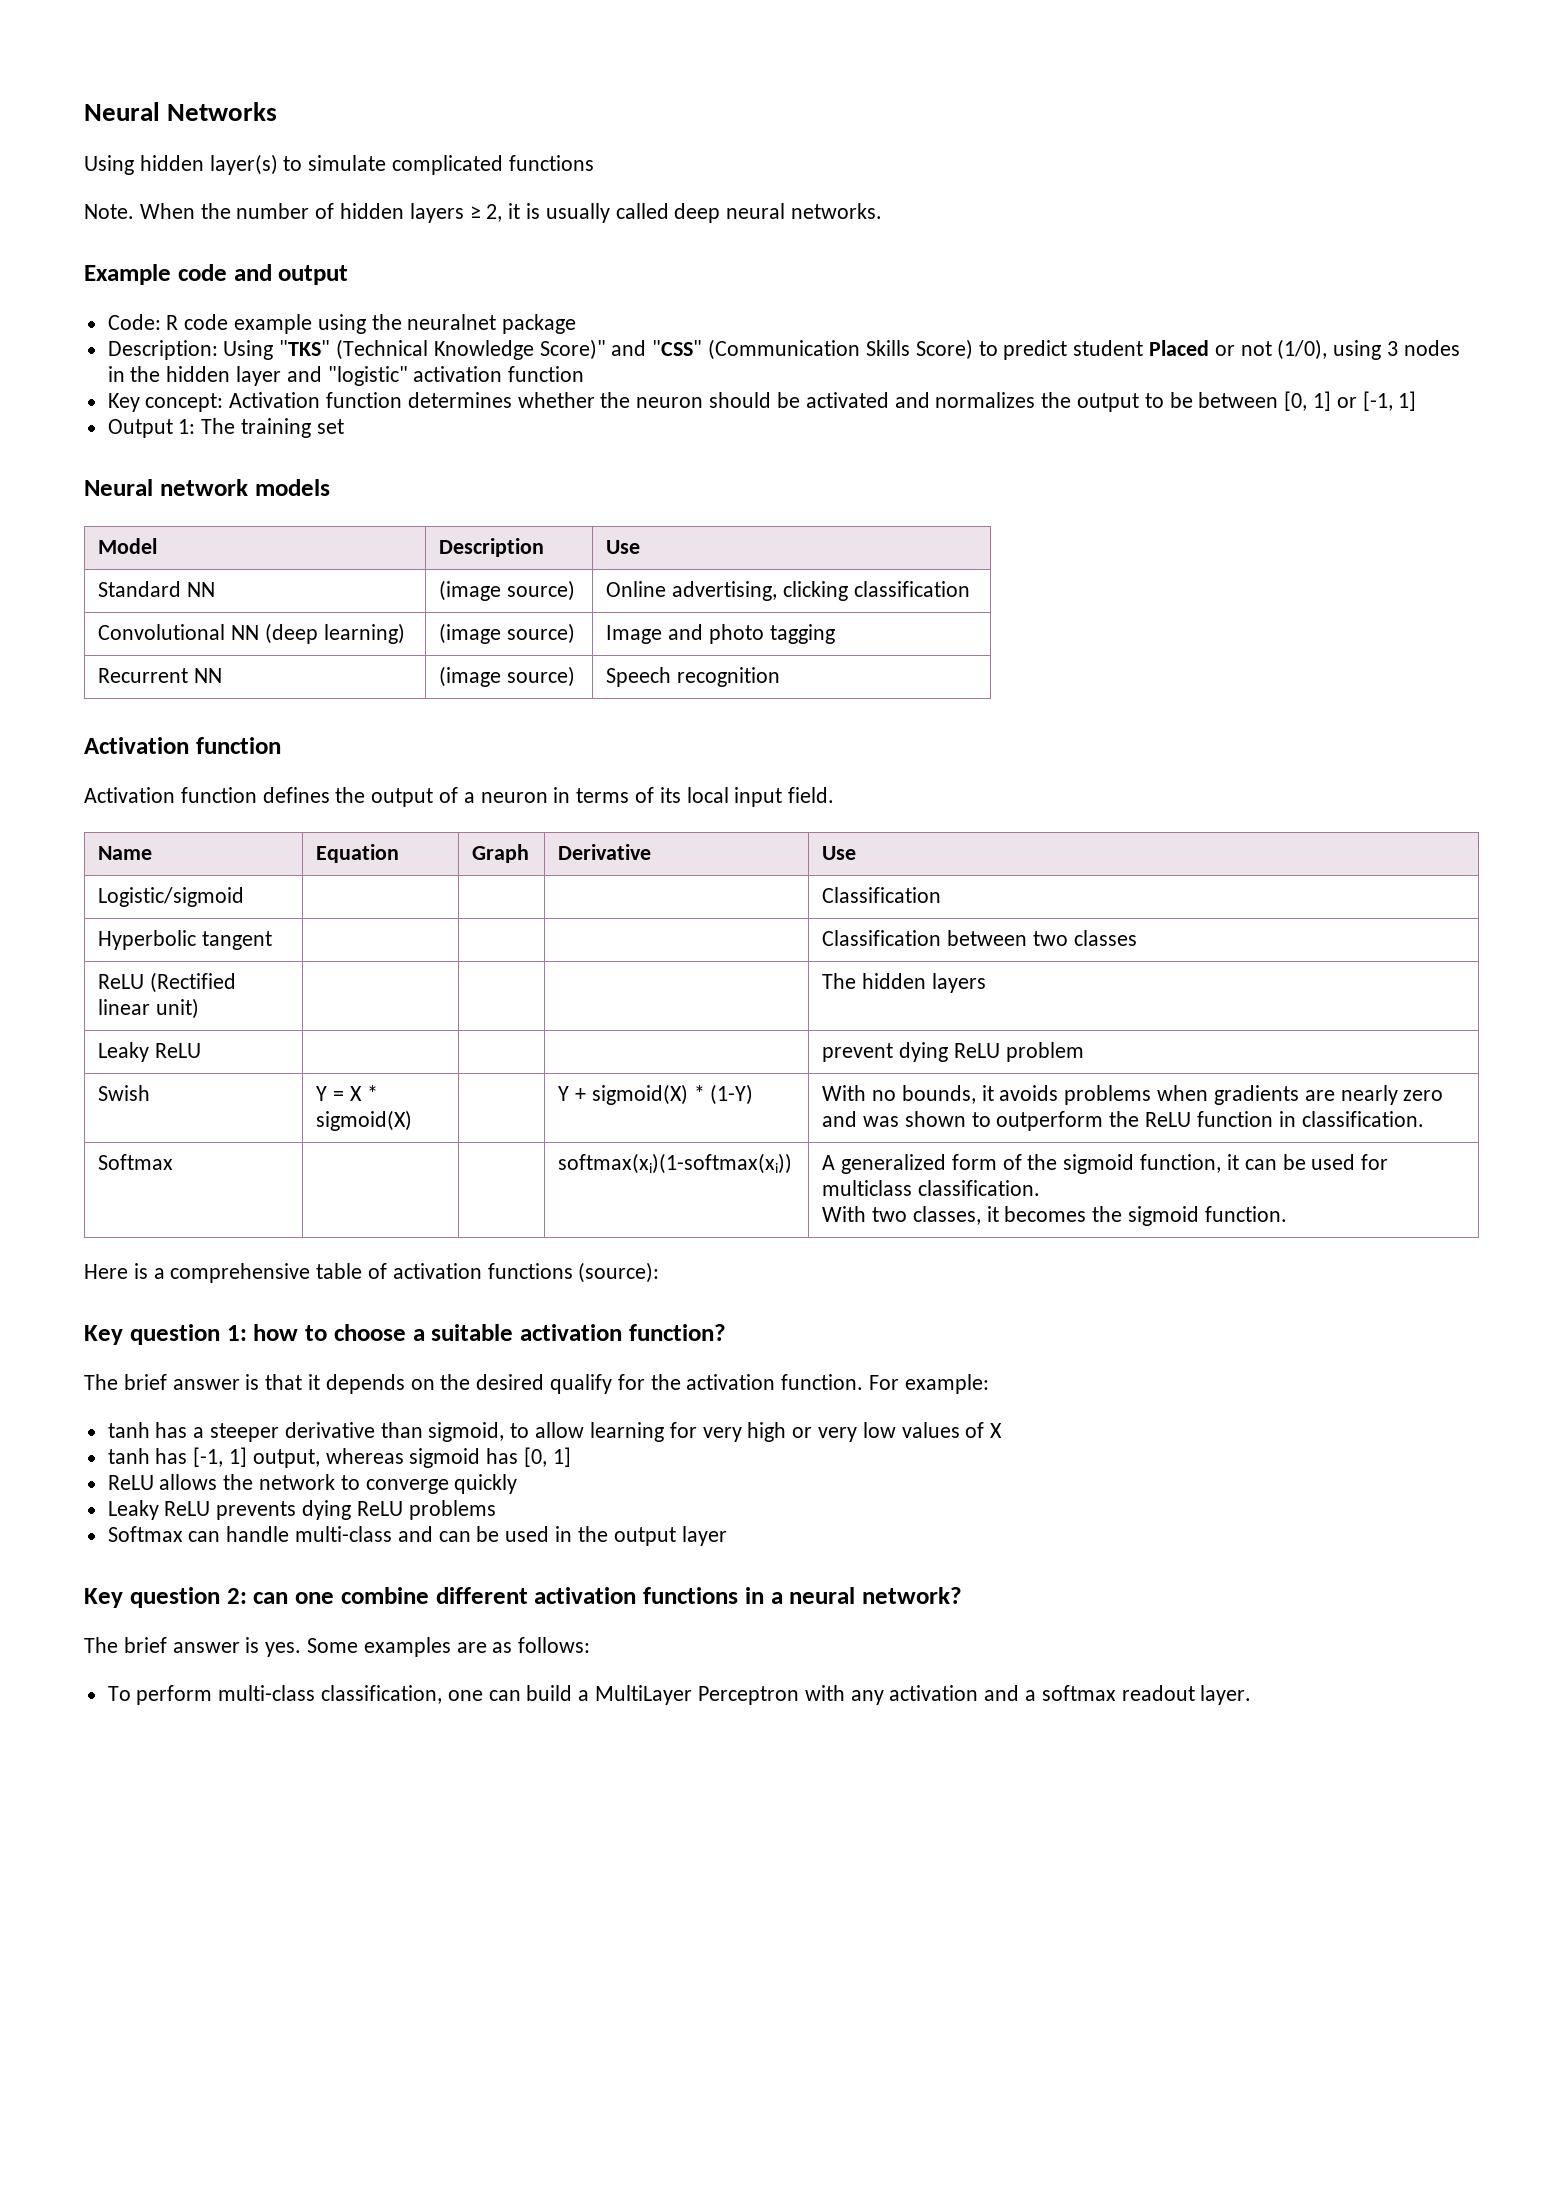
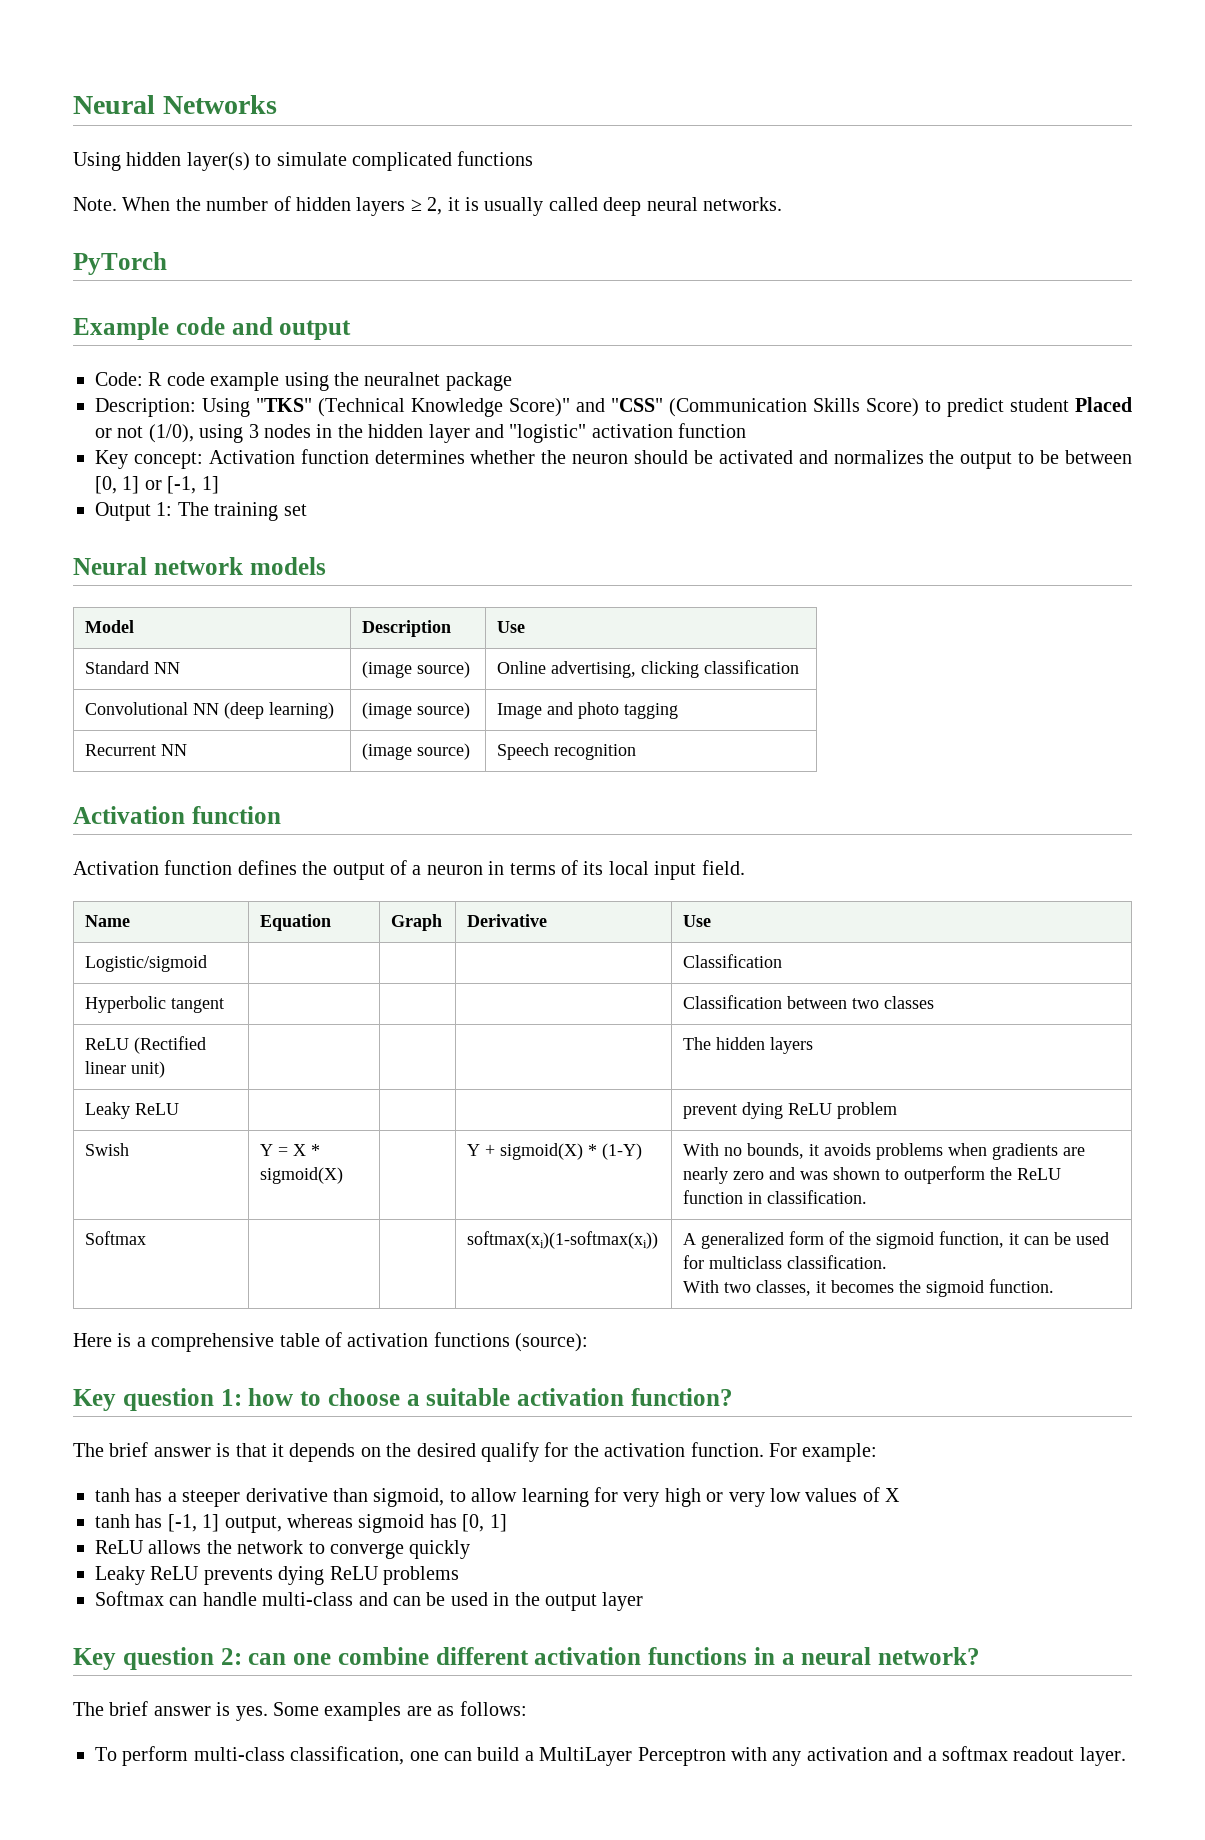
(883, 211) none -> [73,252,167,275] // PyTorch

